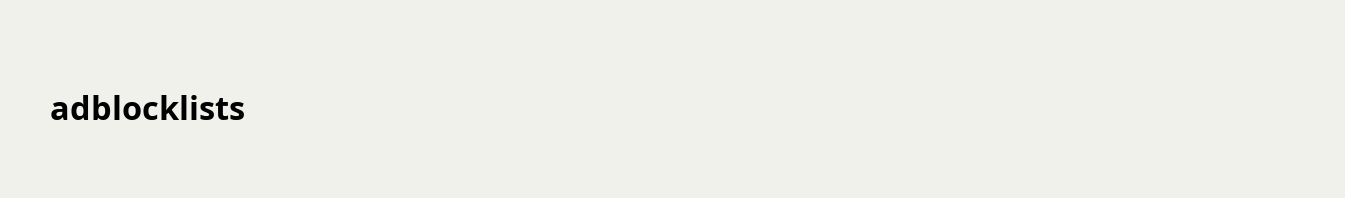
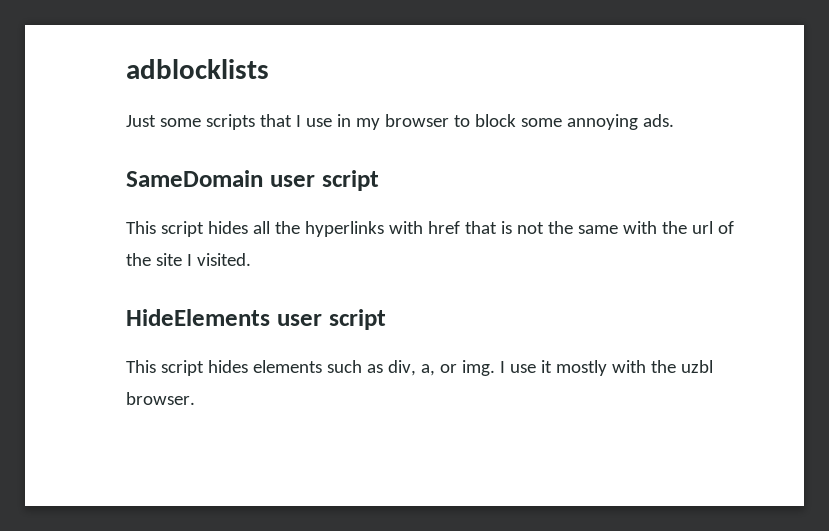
(245, 107) none -> [126,114,674,130] [126,170,379,191] [126,221,734,237] [126,253,251,266] [126,309,386,330] [126,360,713,376] [126,392,195,405] // Just some scripts that I use in my browser to block some annoying ads. // SameDomain user script // This script hides all the hyperlinks with href that is not the same with the url of the site I visited. // HideElements user script // This script hides elements such as div, a, or img. I use it mostly with the uzbl browser.

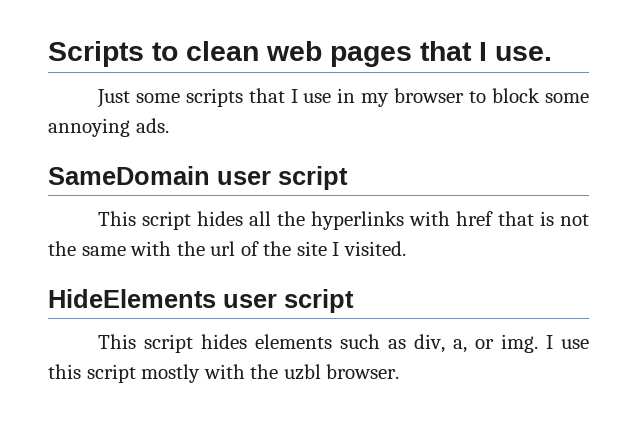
[126,59,269,79] adblocklists -> [48,41,552,67] Scripts to clean web pages that I use.
[540,360,552,373] it -> [48,364,136,383] this script

